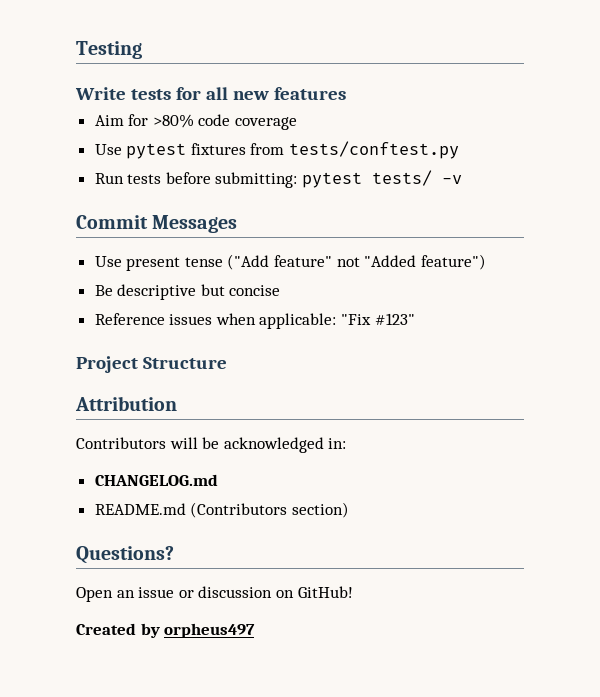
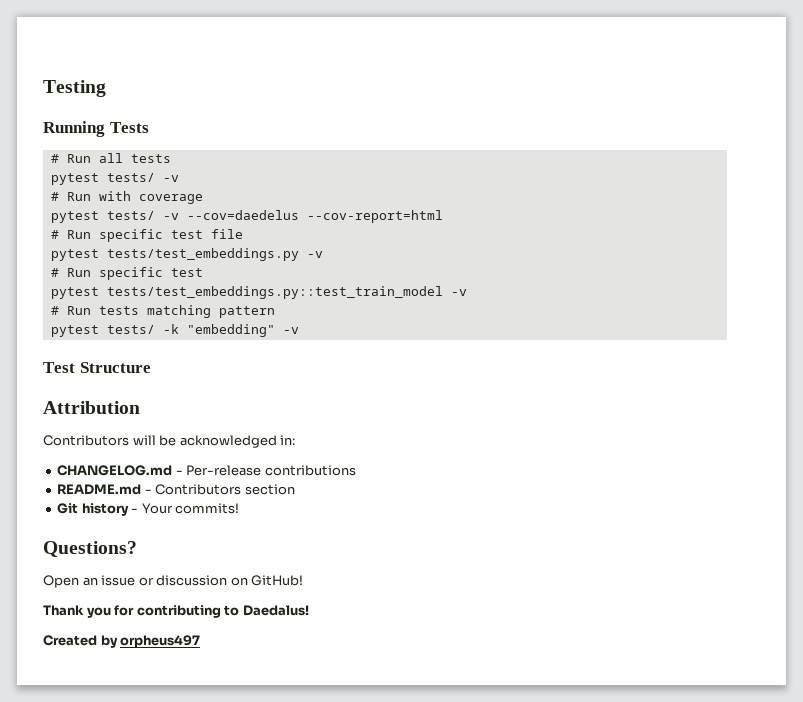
[75,87,346,100] [94,114,298,130] [94,141,460,159] [94,170,463,188] [76,215,238,233] [94,254,486,271] [94,284,281,300] [94,313,415,329] [76,356,138,373] Write tests for all new features // Aim for >80% code coverage // Use pytest fixtures from tests/conftest.py // Run tests before submitting: pytest tests/ -v // Commit Messages // Use present tense ("Add feature" not "Added feature") // Be descriptive but concise // Reference issues when applicable: "Fix #123" // Project -> [43,121,149,137] [50,153,171,163] [50,173,179,185] [50,191,203,204] [50,210,443,223] [50,229,243,242] [50,248,323,261] [50,267,203,280] [50,286,467,299] [50,305,275,318] [50,324,299,337] [43,362,75,373] Running Tests // # Run all tests // pytest tests/ -v // # Run with coverage // pytest tests/ -v --cov=daedelus --cov-report=html // # Run specific test file // pytest tests/test_embeddings.py -v // # Run specific test // pytest tests/test_embeddings.py::test_train_model -v // # Run tests matching pattern // pytest tests/ -k "embedding" -v // Test
[94,502,349,518] // README.md (Contributors section) -> [175,465,356,476] [57,484,295,495] [57,503,240,516] - Per-release contributions // README.md - Contributors section // Git history - Your commits!
(353, 592) none -> [43,605,309,618] // Thank you for contributing to Daedalus!

